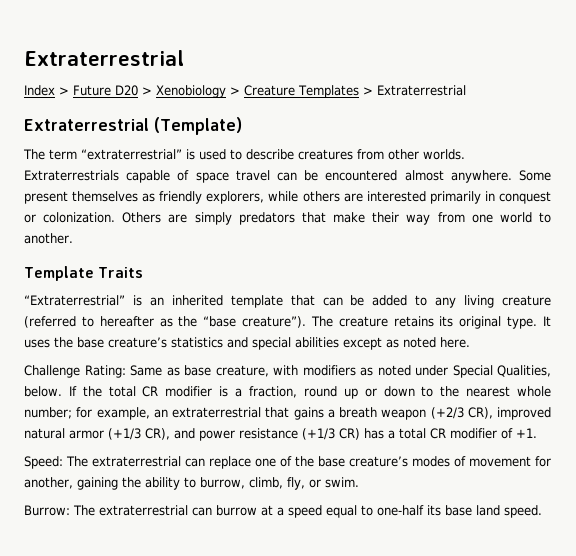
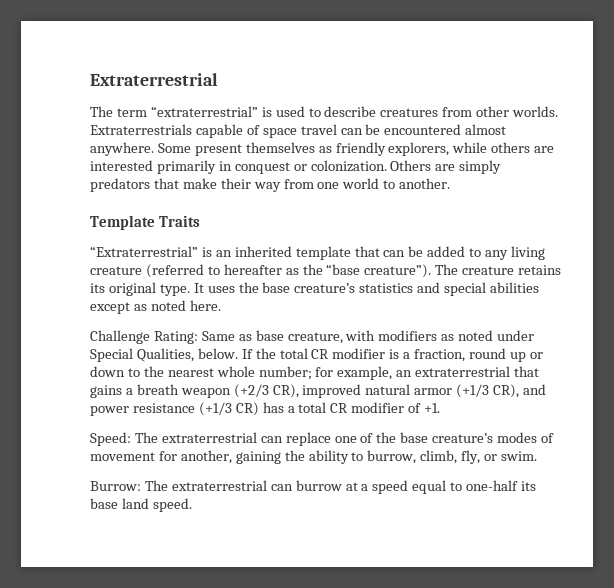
[24,50,184,66] [24,85,466,98] [24,117,242,135] Extraterrestrial // Index > Future D20 > Xenobiology > Creature Templates > Extraterrestrial // Extraterrestrial (Template) -> [90,73,218,86] Extraterrestrial

